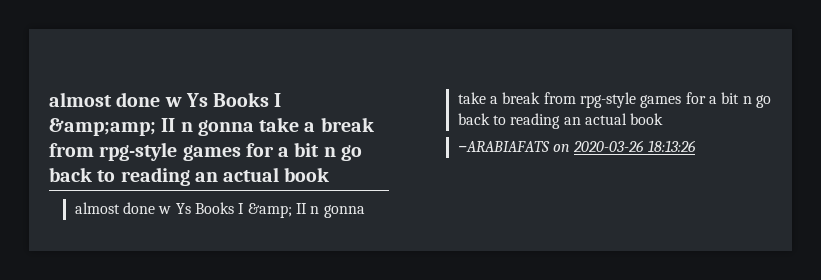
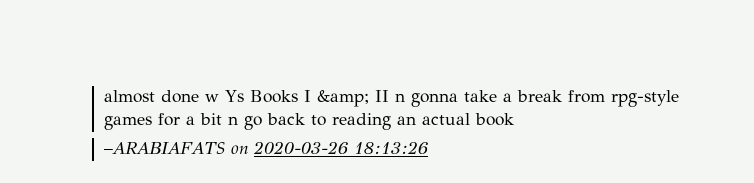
[49,92,282,107] [49,117,374,136] [49,142,362,161] [49,167,330,186] [74,202,245,214] almost done w Ys Books I &amp;amp; II n gonna take a break from rpg-style games for a bit n go back to reading an actual book // almost done w Ys Books I -> [104,90,312,103] almost done w Ys Books I

